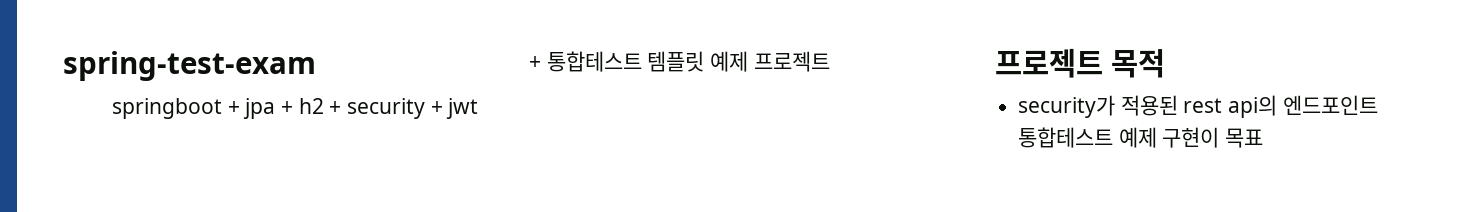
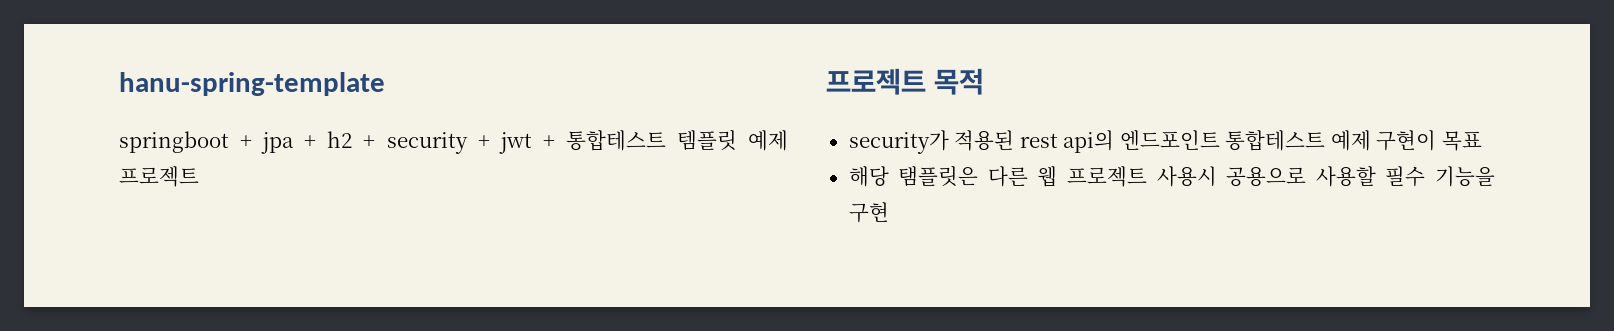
[63,51,316,81] spring-test-exam -> [119,72,385,96] hanu-spring-template
(1264, 138) none -> [848,166,1495,187] [848,202,889,223] // 해당 탬플릿은 다른 웹 프로젝트 사용시 공용으로 사용할 필수 기능을 구현

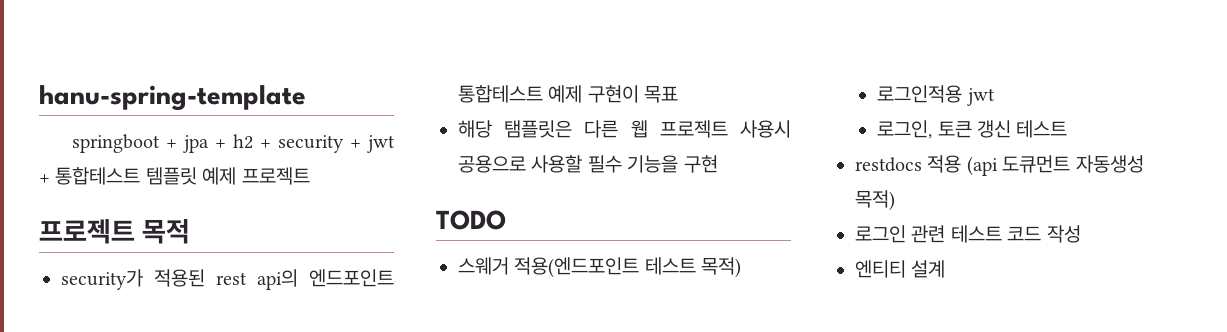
(889, 212) none -> [436,210,506,230] [458,257,742,278] [877,85,995,106] [877,120,1068,139] [855,155,1144,176] [855,190,895,211] [855,225,1081,243] [855,260,946,278] // TODO // 스웨거 적용(엔드포인트 테스트 목적) // 로그인적용 jwt // 로그인, 토큰 갱신 테스트 // restdocs 적용 (api 도큐먼트 자동생성 목적) // 로그인 관련 테스트 코드 작성 // 엔티티 설계

